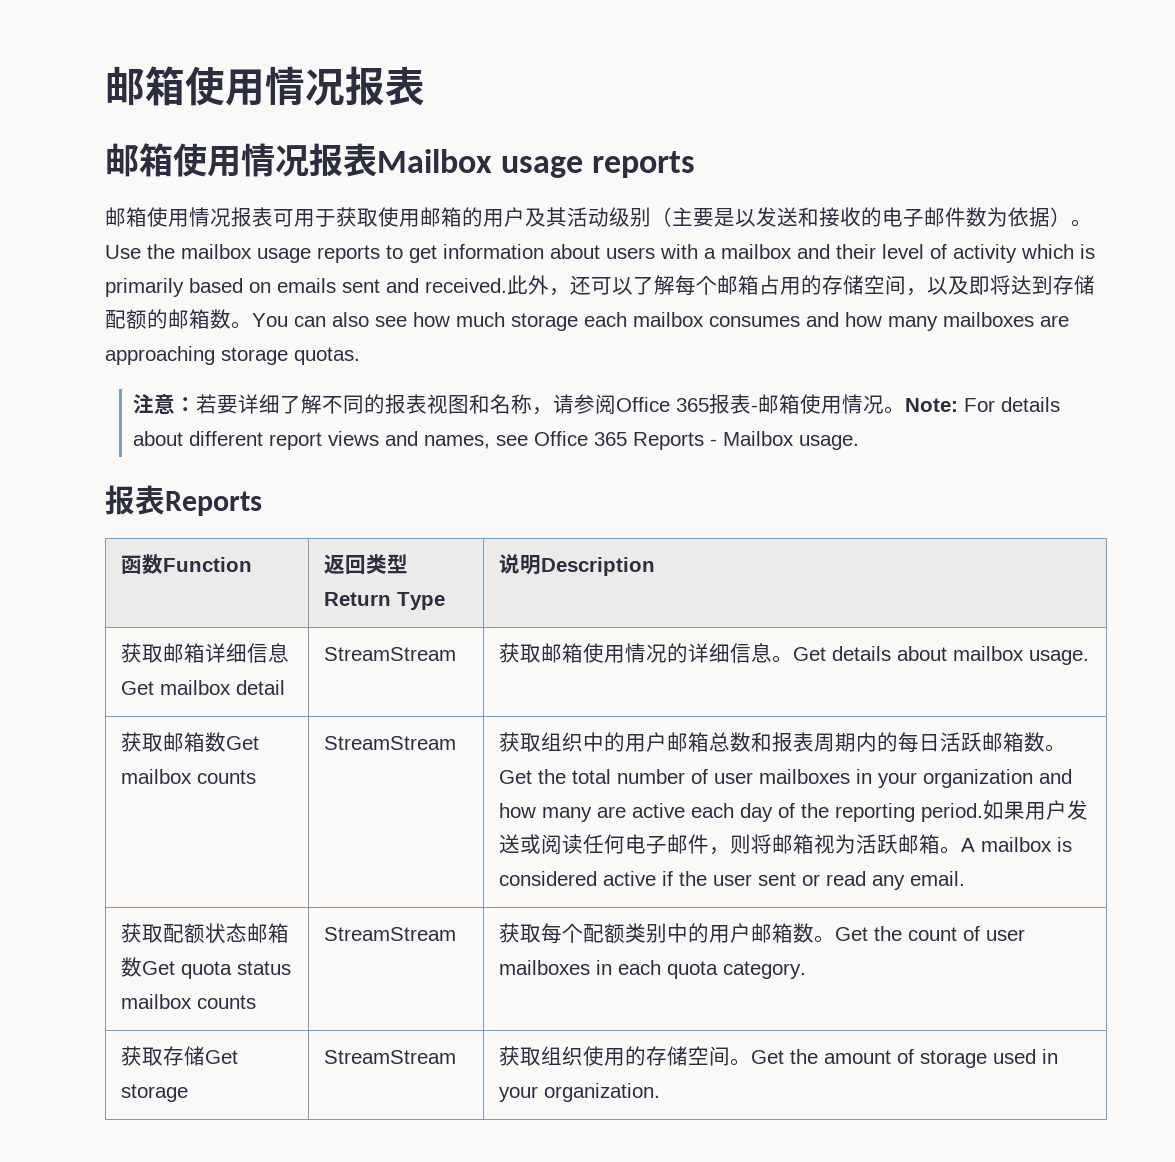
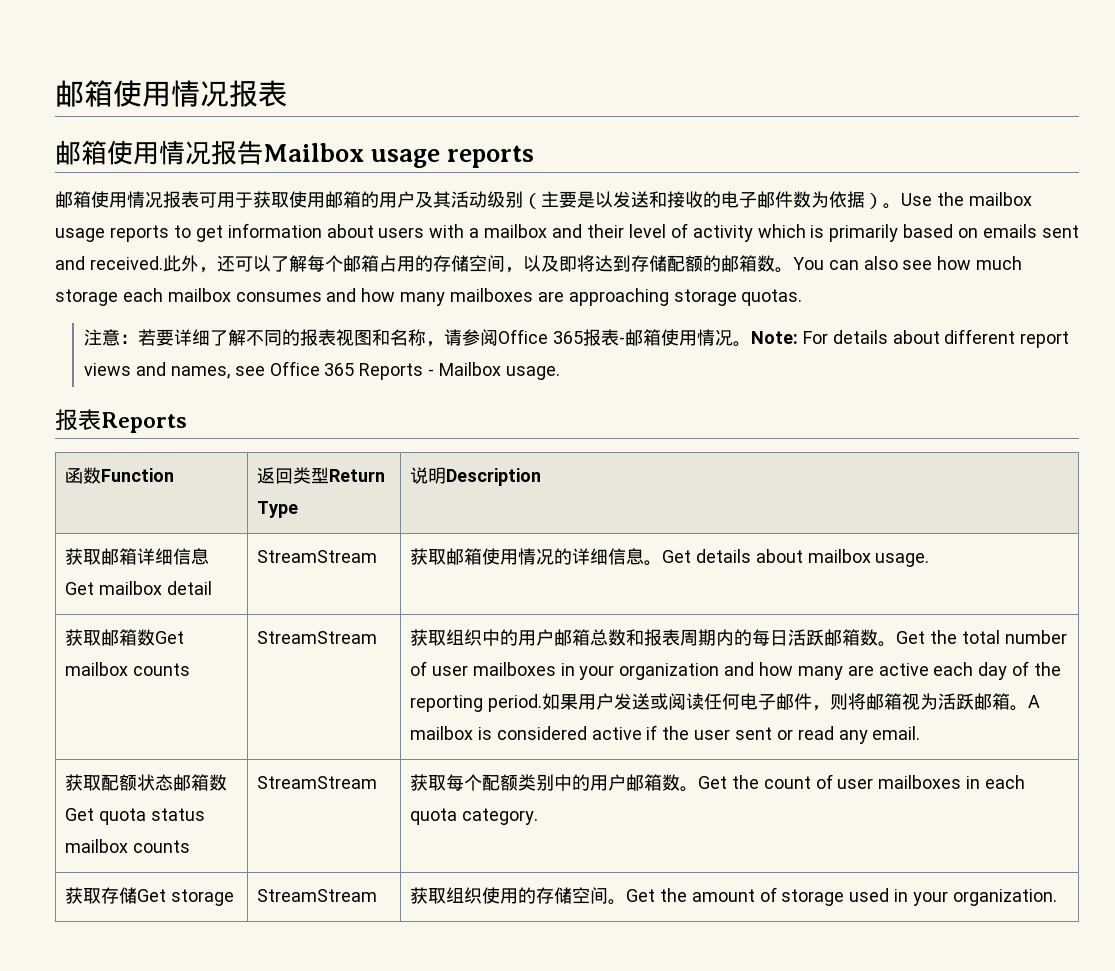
[343,143,377,177] 表 -> [237,140,263,165] 告

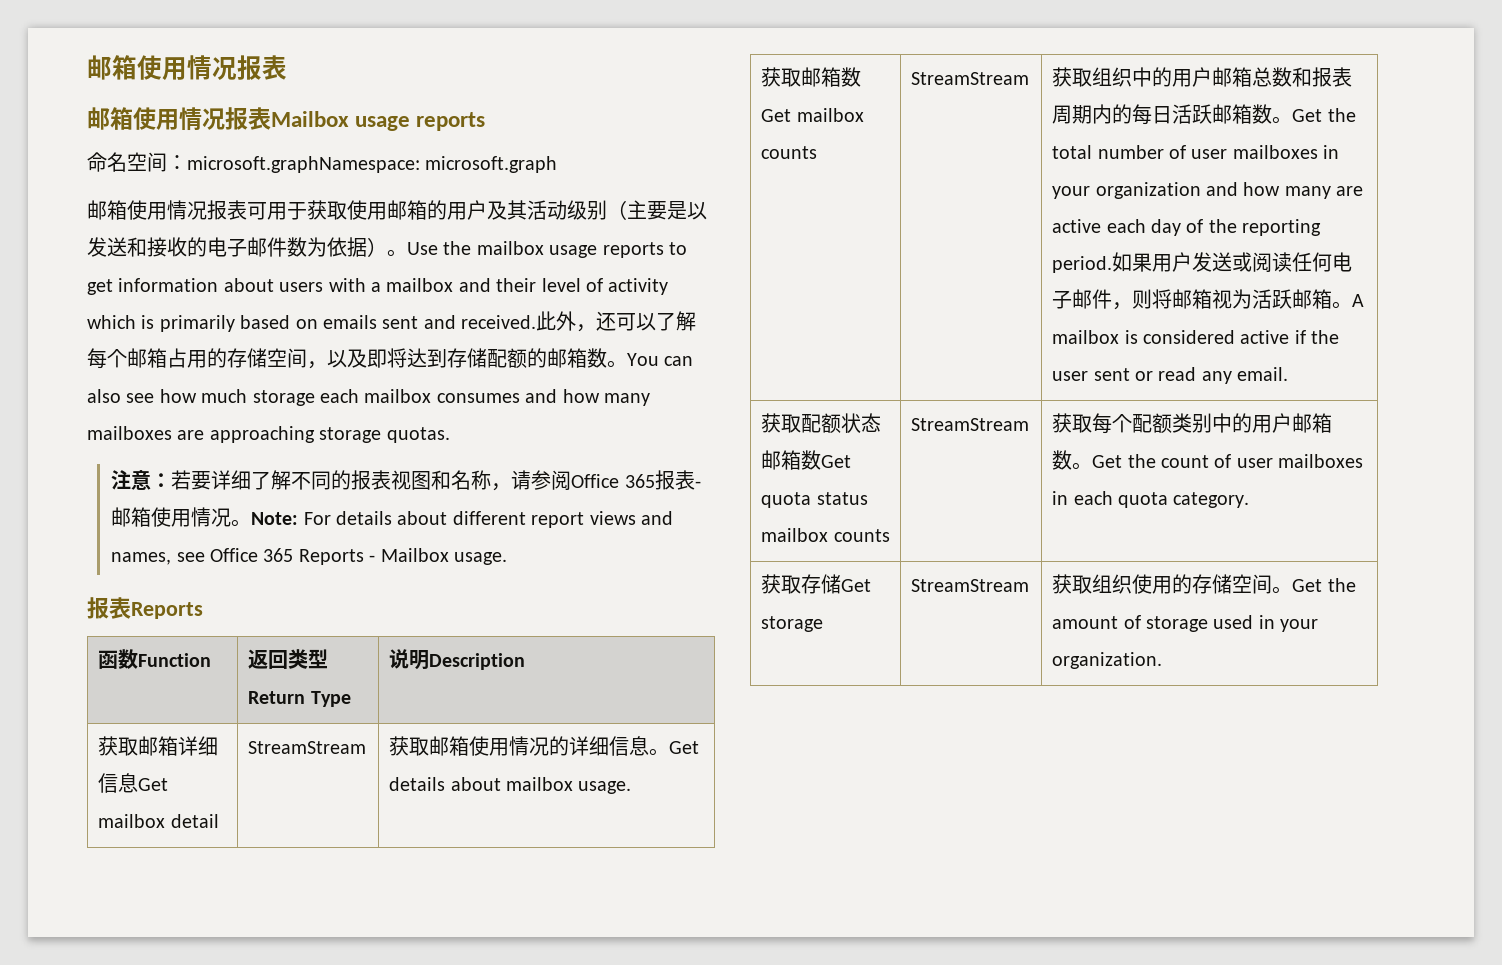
[237,140,263,165] 告 -> [248,107,271,130] 表
(535, 156) none -> [87,152,558,173] // 命名空间：microsoft.graphNamespace: microsoft.graph

